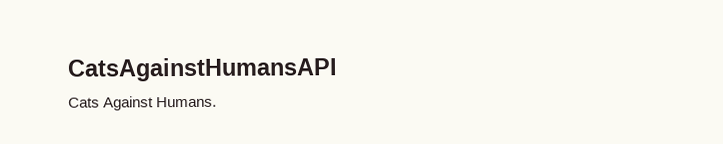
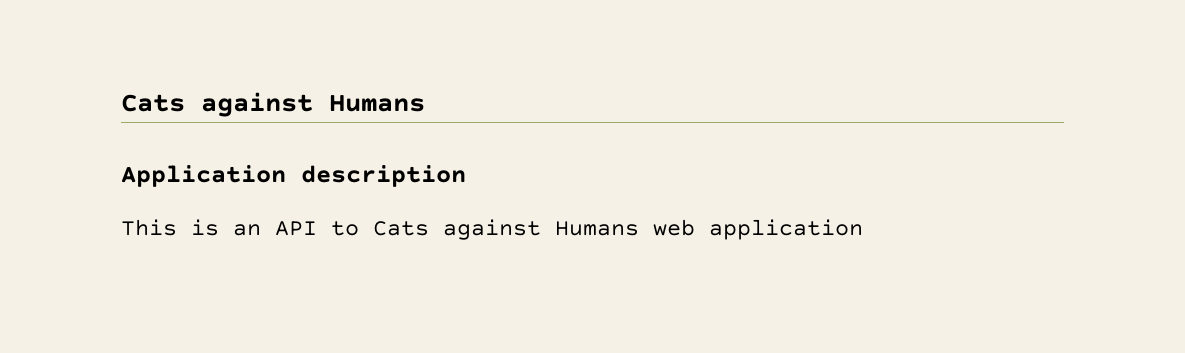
[67,57,338,82] [68,96,218,111] CatsAgainstHumansAPI // Cats Against Humans. -> [121,92,425,117] [121,165,466,187] [121,219,863,240] Cats against Humans // Application description // This is an API to Cats against Humans web application

